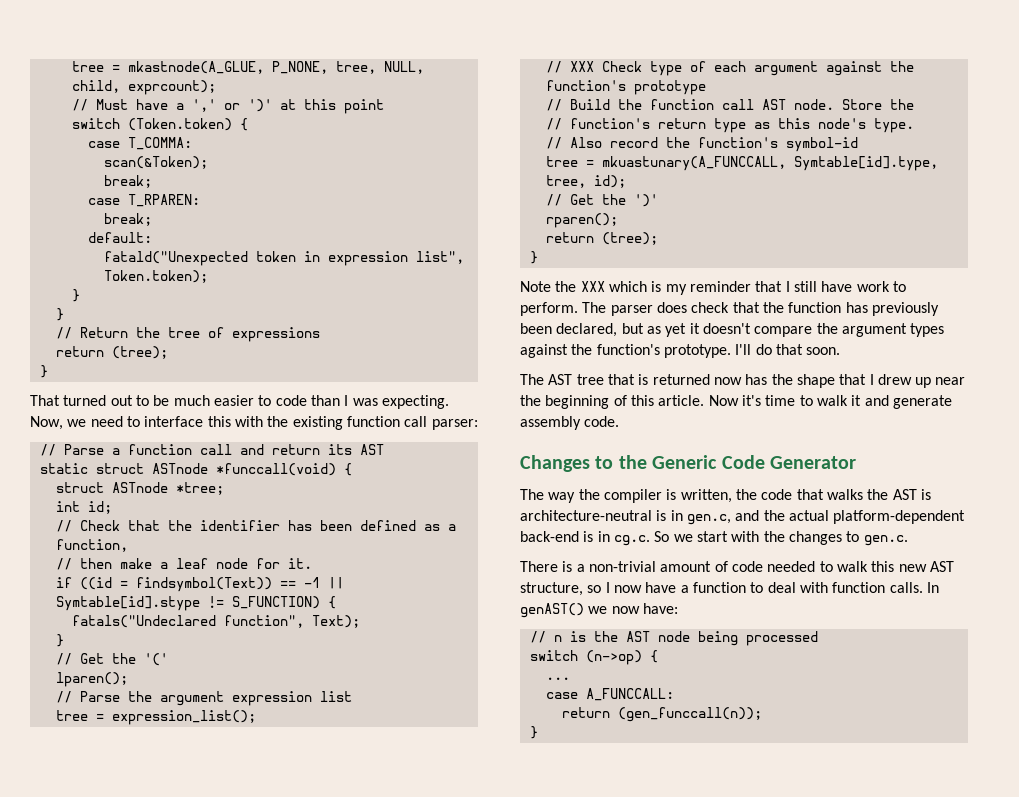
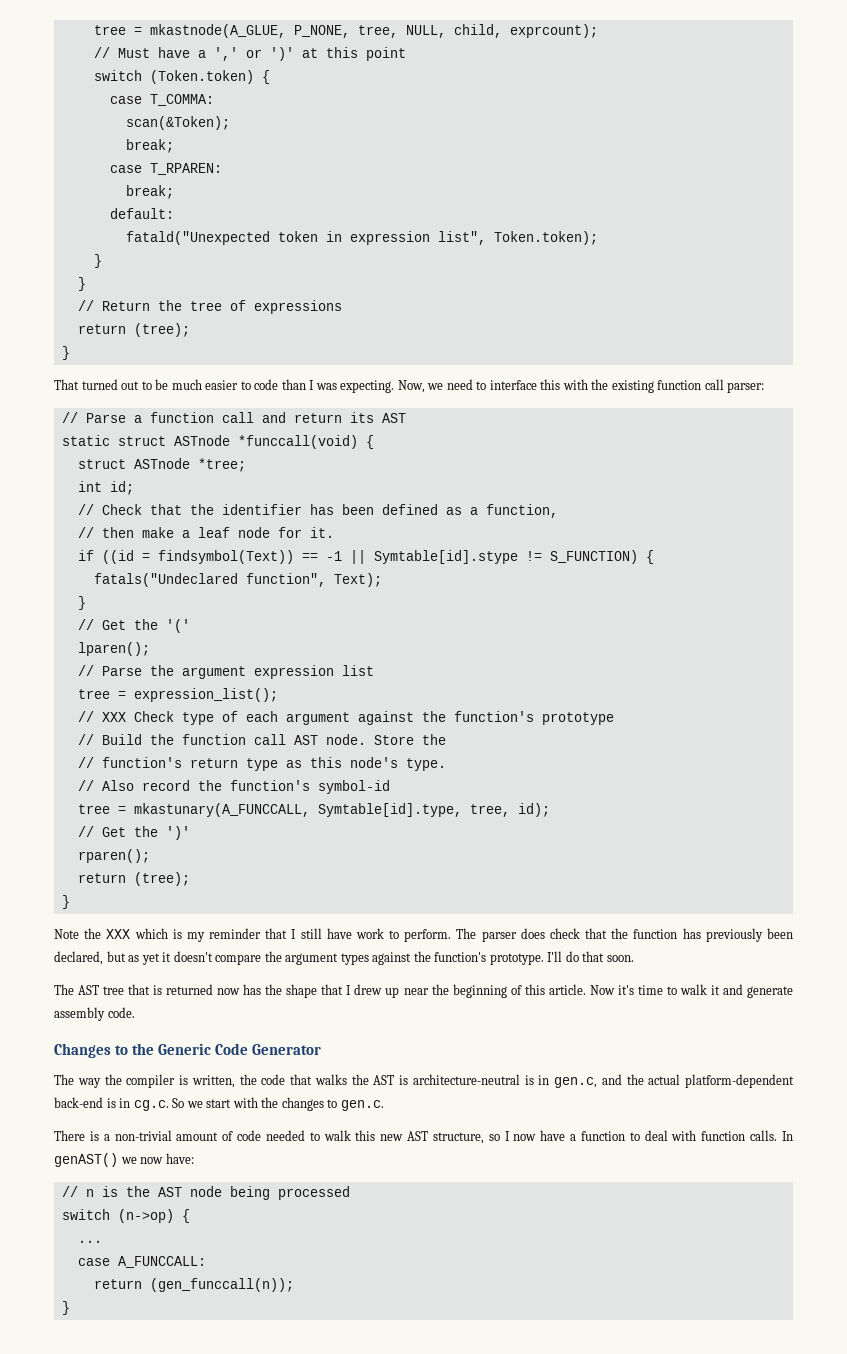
[601,156,786,171] mkuastunary(A_FUNCCALL, -> [133,803,310,817] mkastunary(A_FUNCCALL,

